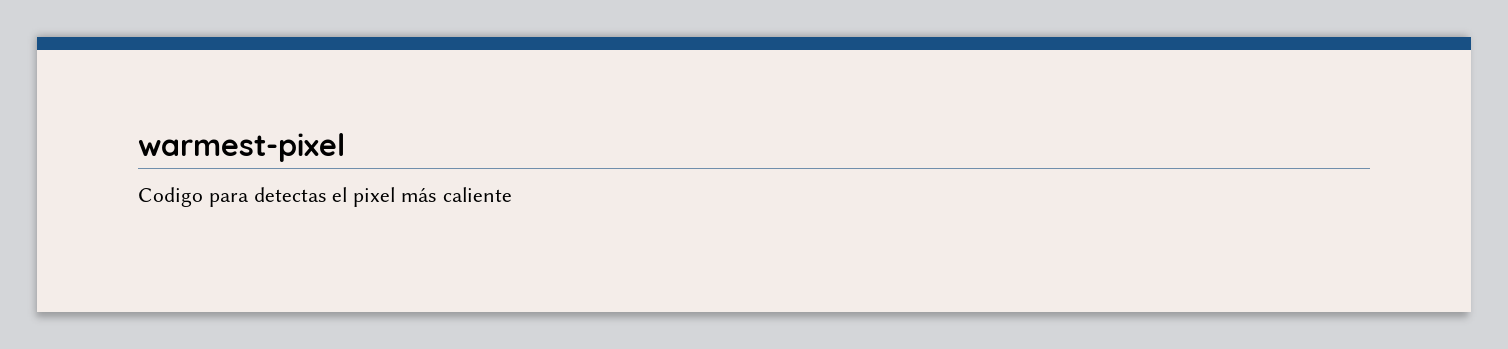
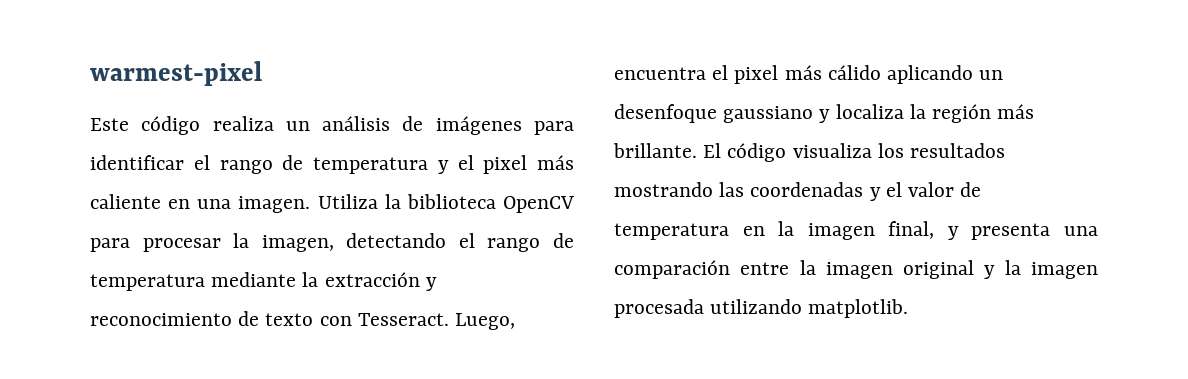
[138,187,512,207] Codigo para detectas el pixel más caliente -> [90,116,574,135] [90,155,574,174] [90,194,574,213] [90,233,574,252] [90,272,437,291] [90,311,516,330] [614,65,1004,84] [614,104,1035,123] [613,143,1006,162] [614,182,982,201] [614,221,1098,240] [614,260,1098,279] [614,299,909,318] Este código realiza un análisis de imágenes para identificar el rango de temperatura y el pixel más caliente en una imagen. Utiliza la biblioteca OpenCV para procesar la imagen, detectando el rango de temperatura mediante la extracción y reconocimiento de texto con Tesseract. Luego, encuentra el pixel más cálido aplicando un desenfoque gaussiano y localiza la región más brillante. El código visualiza los resultados mostrando las coordenadas y el valor de temperatura en la imagen final, y presenta una comparación entre la imagen original y la imagen procesada utilizando matplotlib.

